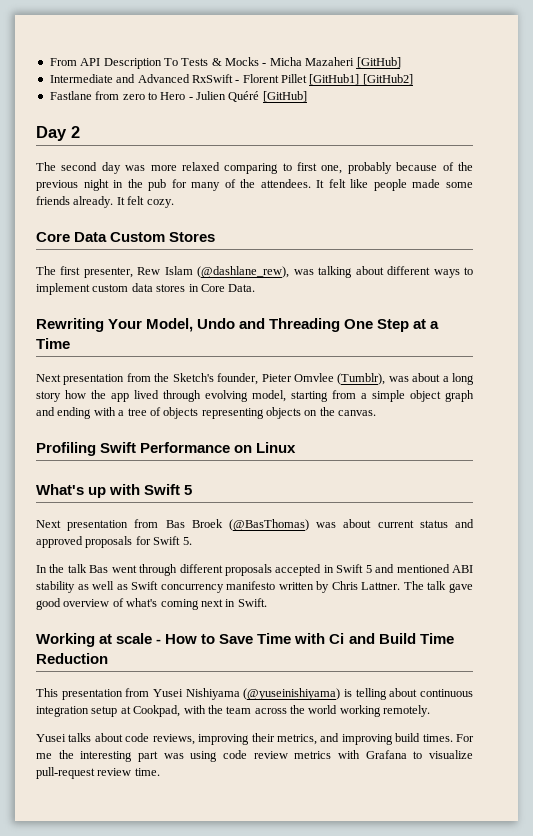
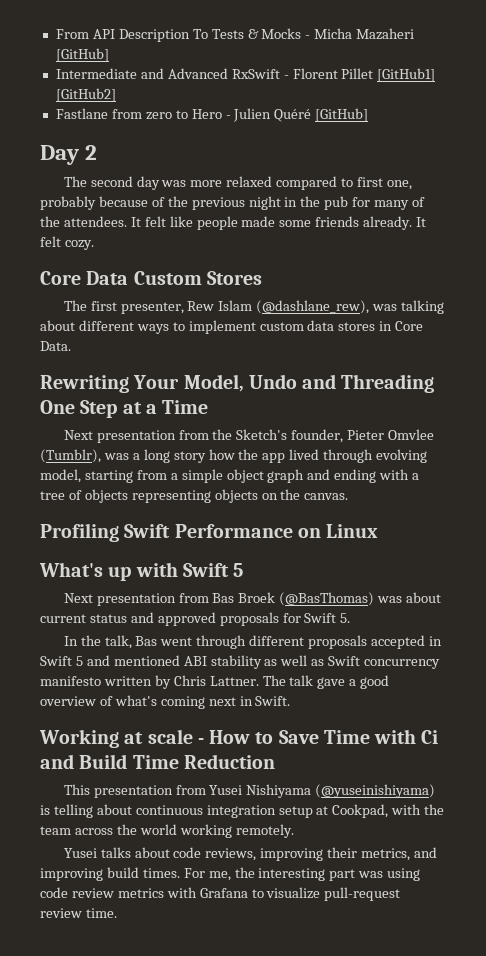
[224,163,279,174] comparing -> [276,176,338,190] compared
[412,373,441,382] about -> (129, 456) none
[67,564,87,573] talk -> [104,635,132,649] talk,
(474, 588) none -> [349,679,357,686] a
[36,753,52,759] me -> [208,871,231,881] me,

